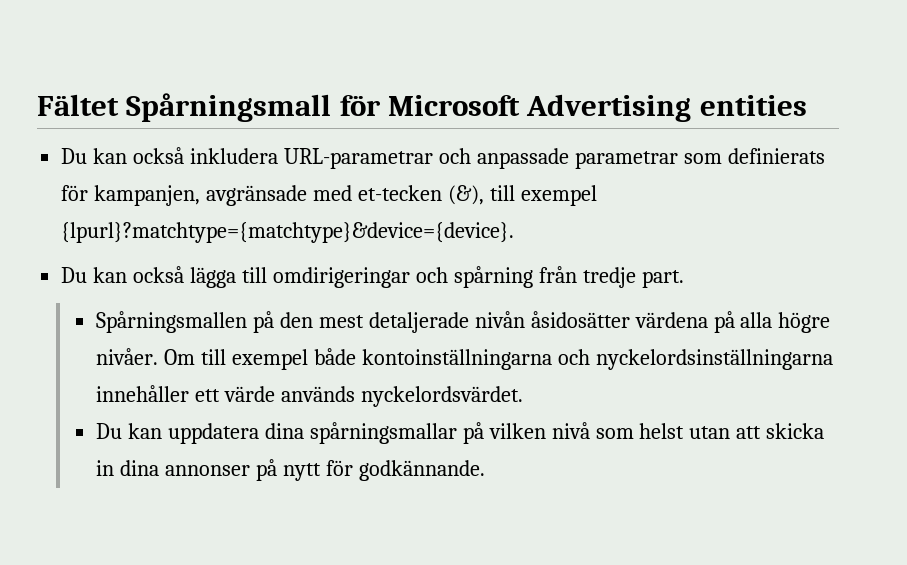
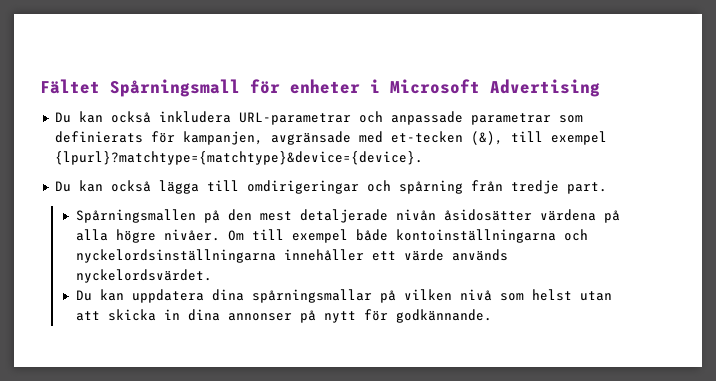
(381, 105) none -> [290,79,380,94] enheter i
[699,95,807,116] entities -> (600, 88) none

